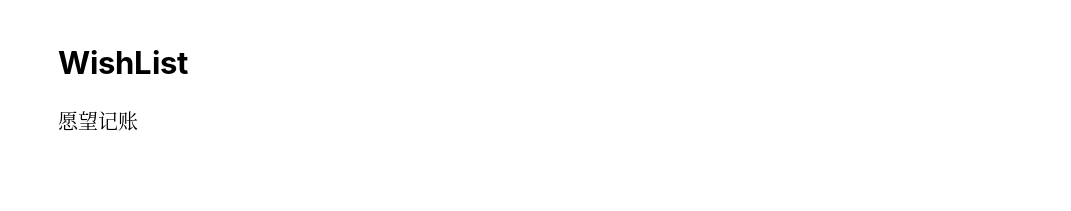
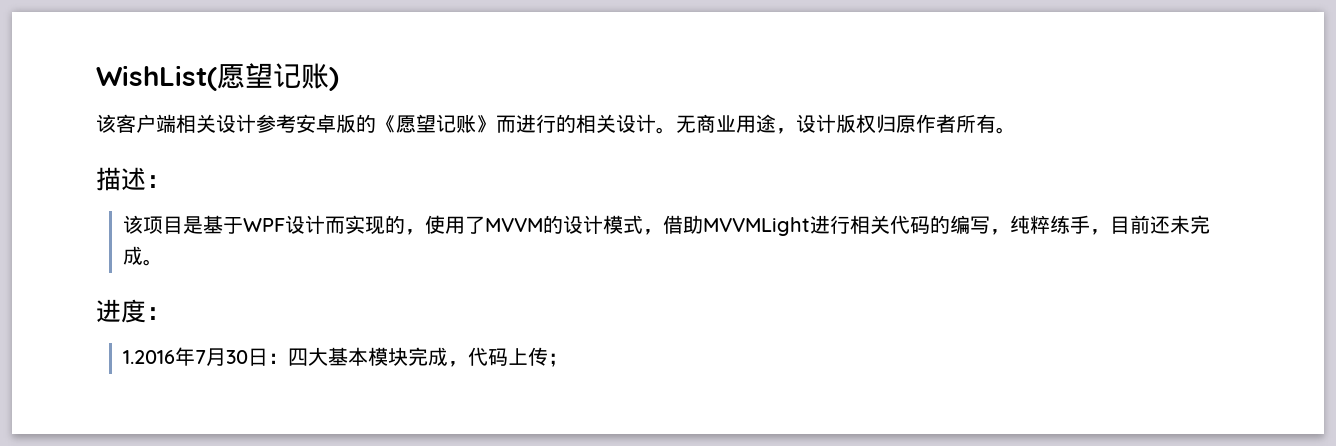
[58,50,188,74] [58,111,138,131] WishList // 愿望记账 -> [96,63,339,91] [96,114,1016,134] [96,167,171,191] [122,215,1210,236] [122,246,163,266] [96,299,171,323] [122,347,568,367] WishList(愿望记账) // 该客户端相关设计参考安卓版的《愿望记账》而进行的相关设计。无商业用途，设计版权归原作者所有。 // 描述： // 该项目是基于WPF设计而实现的，使用了MVVM的设计模式，借助MVVMLight进行相关代码的编写，纯粹练手，目前还未完成。 // 进度： // 1.2016年7月30日：四大基本模块完成，代码上传；

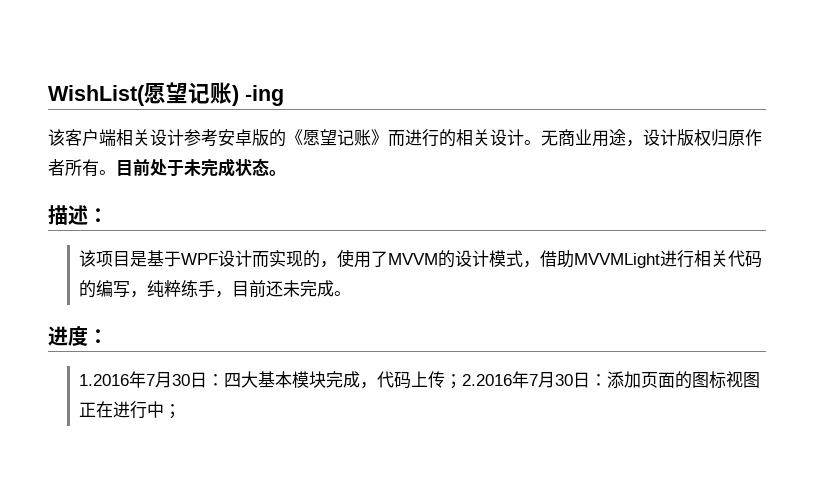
(339, 79) none -> [245,85,284,106] -ing
(1016, 130) none -> [116,158,286,177] 目前处于未完成状态。
(568, 360) none -> [461,371,760,389] [78,401,181,419] 2.2016年7月30日：添加页面的图标视图正在进行中；

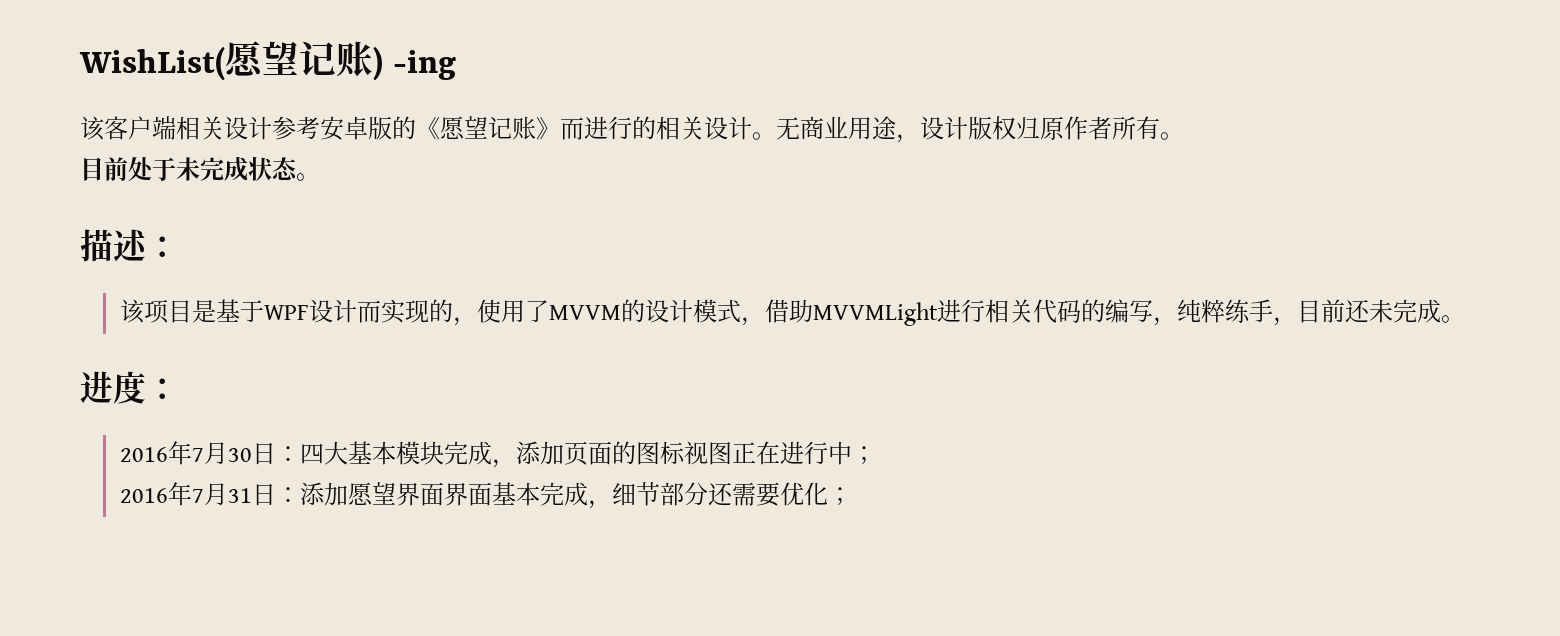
(116, 172) none -> (1184, 136) //
[78,374,129,386] 1.2016 -> [119,447,168,462] 2016
[376,371,607,389] 代码上传；2.2016年7月30日： -> (516, 463) none
(181, 411) none -> [119,482,852,509] // 2016年7月31日：添加愿望界面界面基本完成，细节部分还需要优化；

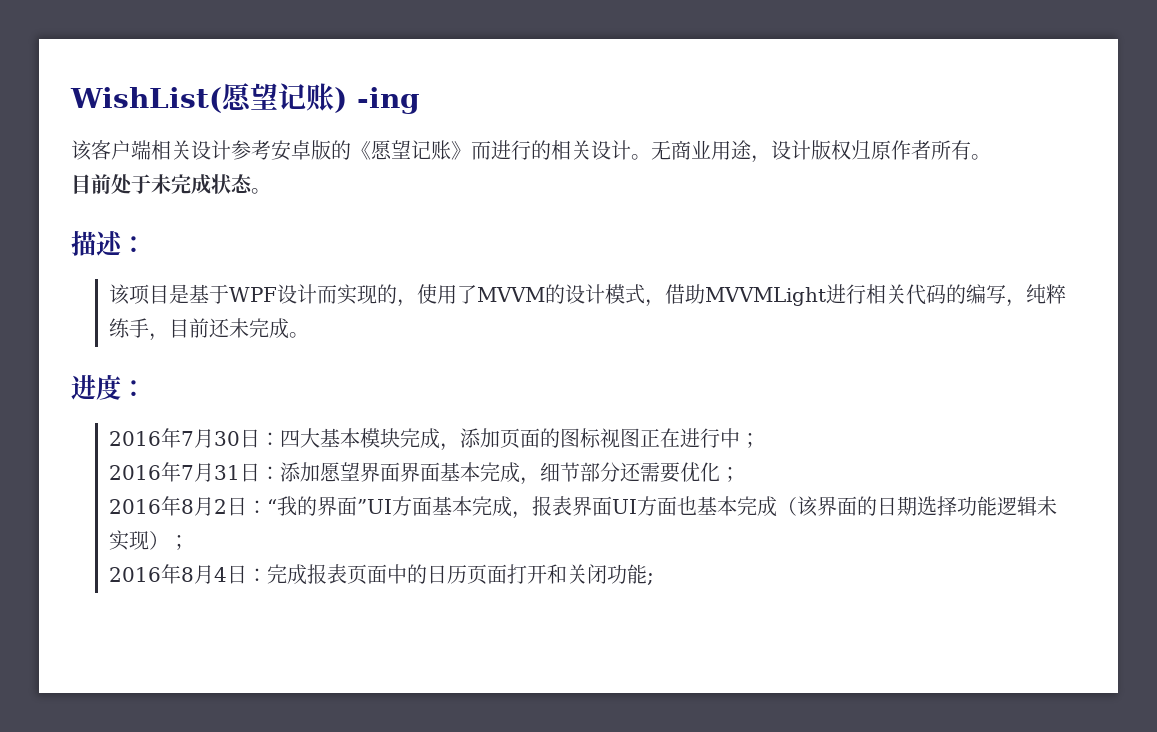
(852, 496) none -> [109,496,1058,519] [109,530,190,551] [109,564,655,585] // 2016年8月2日：“我的界面”UI方面基本完成，报表界面UI方面也基本完成（该界面的日期选择功能逻辑未实现）； // 2016年8月4日：完成报表页面中的日历页面打开和关闭功能;

